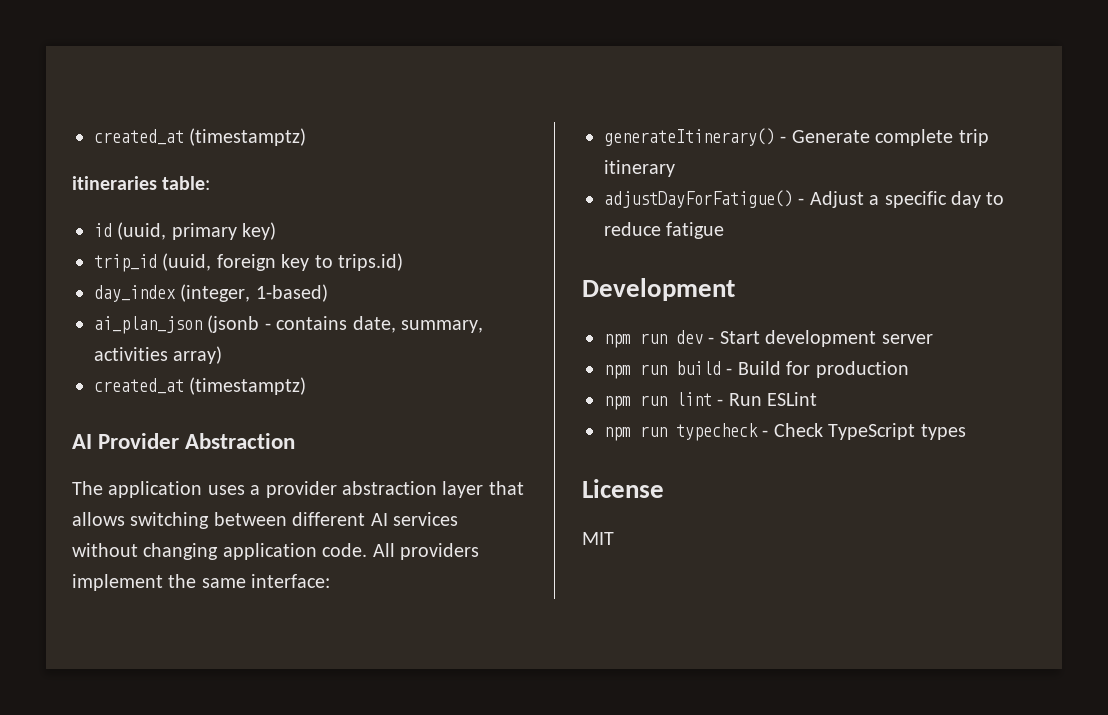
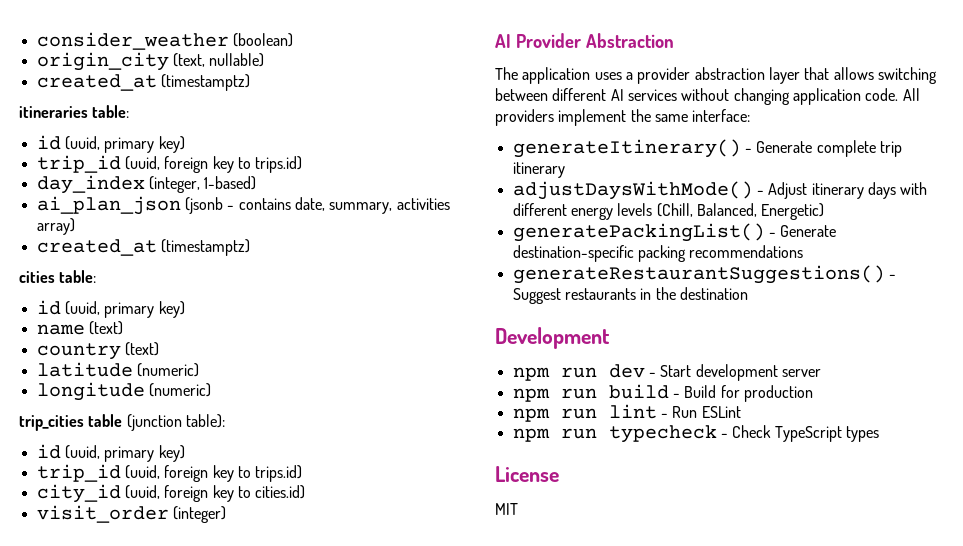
(94, 137) none -> [36,32,293,50] [36,52,265,71] consider_weather (boolean) // origin_city (text, nullable) //
(307, 386) none -> [19,270,97,283] [36,300,185,318] [36,321,123,335] [36,342,159,360] [36,362,199,377] [36,382,211,401] [19,414,225,431] [36,444,185,462] [36,464,303,482] [36,484,306,503] [36,505,226,523] // cities table: // id (uuid, primary key) // name (text) // country (text) // latitude (numeric) // longitude (numeric) // trip_cities table (junction table): // id (uuid, primary key) // trip_id (uuid, foreign key to trips.id) // city_id (uuid, foreign key to cities.id) // visit_order (integer)
[604,190,793,208] adjustDayForFatigue() -> [512,181,753,200] adjustDaysWithMode()
[869,191,1005,208] [604,222,725,239] a specific day to reduce fatigue -> [811,182,928,199] [512,203,825,220] [512,223,837,242] [512,245,804,262] [512,265,896,284] [512,287,748,304] itinerary days with different energy levels (Chill, Balanced, Energetic) // generatePackingList() - Generate destination-specific packing recommendations // generateRestaurantSuggestions() - Suggest restaurants in the destination

